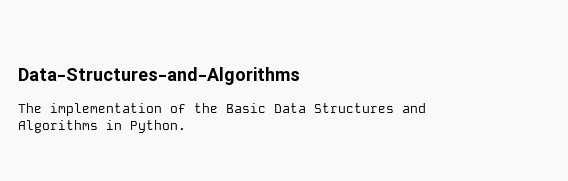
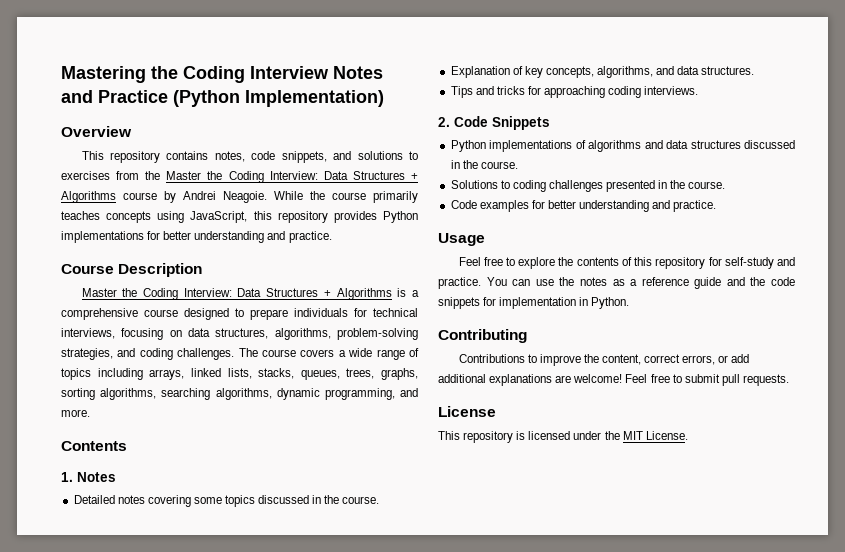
[18,67,300,85] [18,103,426,116] [18,120,186,133] Data-Structures-and-Algorithms // The implementation of the Basic Data Structures and Algorithms in Python. -> [61,66,383,83] [61,90,384,107] [61,126,132,137] [81,151,418,163] [61,171,418,183] [61,191,418,203] [61,211,418,223] [61,231,332,243] [61,263,203,277] [81,288,420,300] [61,308,418,320] [61,328,418,340] [61,348,419,360] [61,368,418,380] [61,388,418,400] [61,409,90,417] [61,441,127,451] [61,472,116,482] [73,495,380,507] [450,66,755,78] [450,86,699,98] [438,116,550,130] [450,140,795,152] [450,160,518,169] [450,180,726,192] [450,200,717,212] [438,233,485,246] [458,257,795,269] [438,277,795,289] [438,297,630,309] [438,329,527,343] [458,354,750,366] [438,374,789,386] [438,406,496,417] [438,431,688,443] Mastering the Coding Interview Notes and Practice (Python Implementation) // Overview // This repository contains notes, code snippets, and solutions to exercises from the Master the Coding Interview: Data Structures + Algorithms course by Andrei Neagoie. While the course primarily teaches concepts using JavaScript, this repository provides Python implementations for better understanding and practice. // Course Description // Master the Coding Interview: Data Structures + Algorithms is a comprehensive course designed to prepare individuals for technical interviews, focusing on data structures, algorithms, problem-solving strategies, and coding challenges. The course covers a wide range of topics including arrays, linked lists, stacks, queues, trees, graphs, sorting algorithms, searching algorithms, dynamic programming, and more. // Contents // 1. Notes // Detailed notes covering some topics discussed in the course. // Explanation of key concepts, algorithms, and data structures. // Tips and tricks for approaching coding interviews. // 2. Code Snippets // Python implementations of algorithms and data structures discussed in the course. // Solutions to coding challenges presented in the course. // Code examples for better understanding and practice. // Usage // Feel free to explore the contents of this repository for self-study and practice. You can use the notes as a reference guide and the code snippets for implementation in Python. // Contributing // Contributions to improve the content, correct errors, or add additional explanations are welcome! Feel free to submit pull requests. // License // This repository is licensed under the MIT License.

